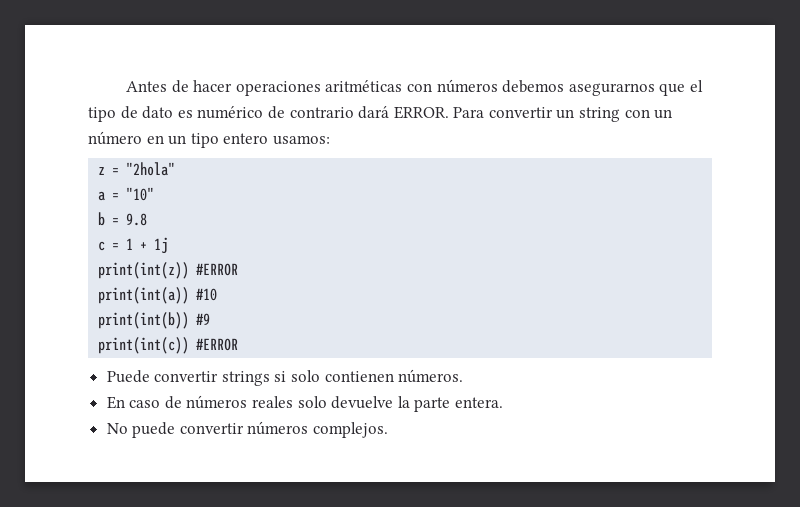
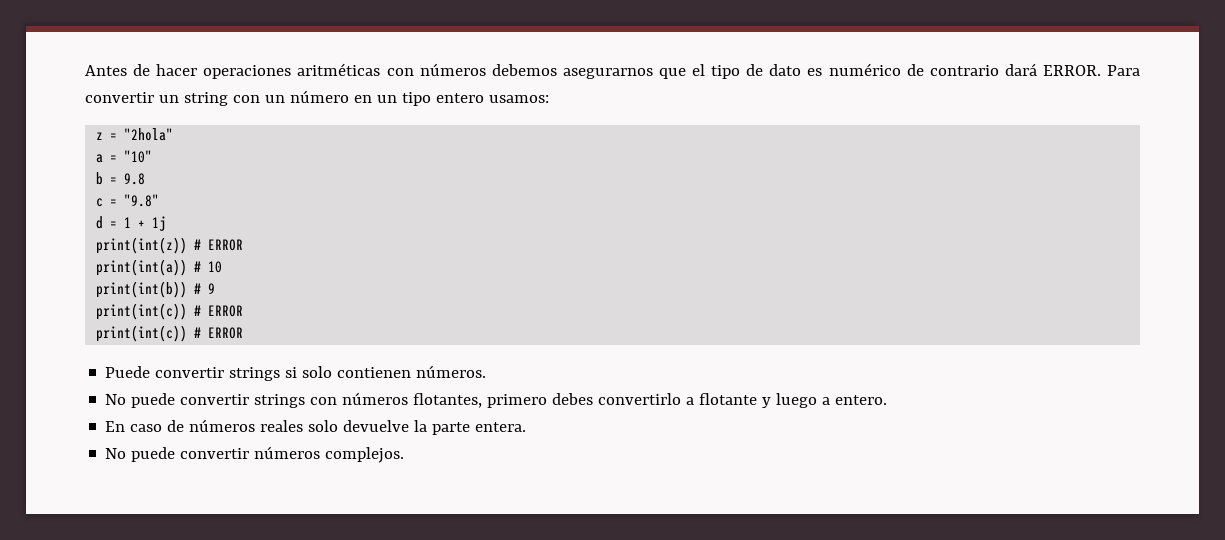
(120, 246) none -> [124,194,160,207] [96,216,118,229] "9.8" // d =
[196,263,239,276] #ERROR -> [194,239,244,251] # ERROR
[196,288,218,301] #10 -> [194,261,223,273] # 10
[196,313,211,325] [98,337,239,354] #9 // print(int(c)) #ERROR -> [194,283,216,294] [96,303,244,320] [96,325,244,342] # 9 // print(int(c)) # ERROR // print(int(c)) # ERROR
(464, 376) none -> [105,392,888,408] // No puede convertir strings con números flotantes, primero debes convertirlo a flotante y luego a entero.

